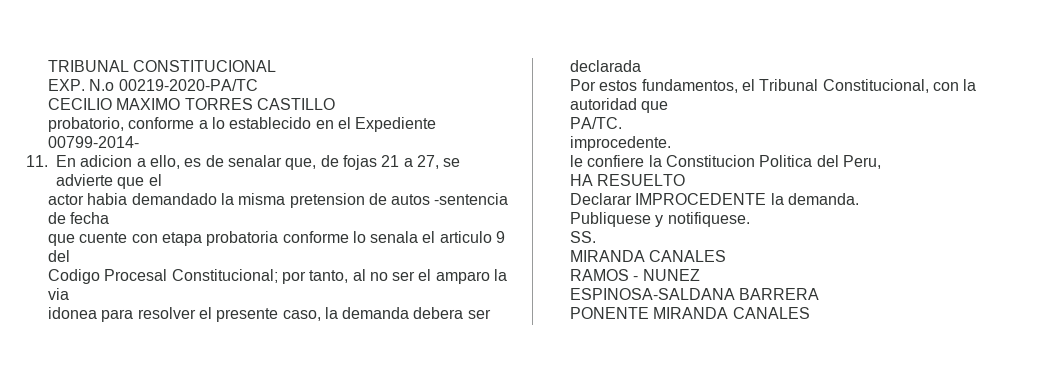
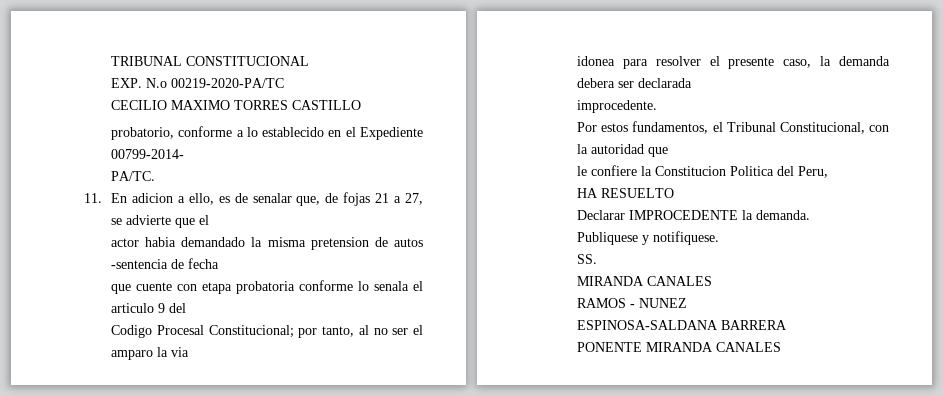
(139, 142) none -> [111,171,156,181] // PA/TC.
(641, 66) none -> [577,100,658,113] // improcedente.
[569,117,622,129] [569,136,671,151] // PA/TC. // improcedente. -> (669, 152) none

